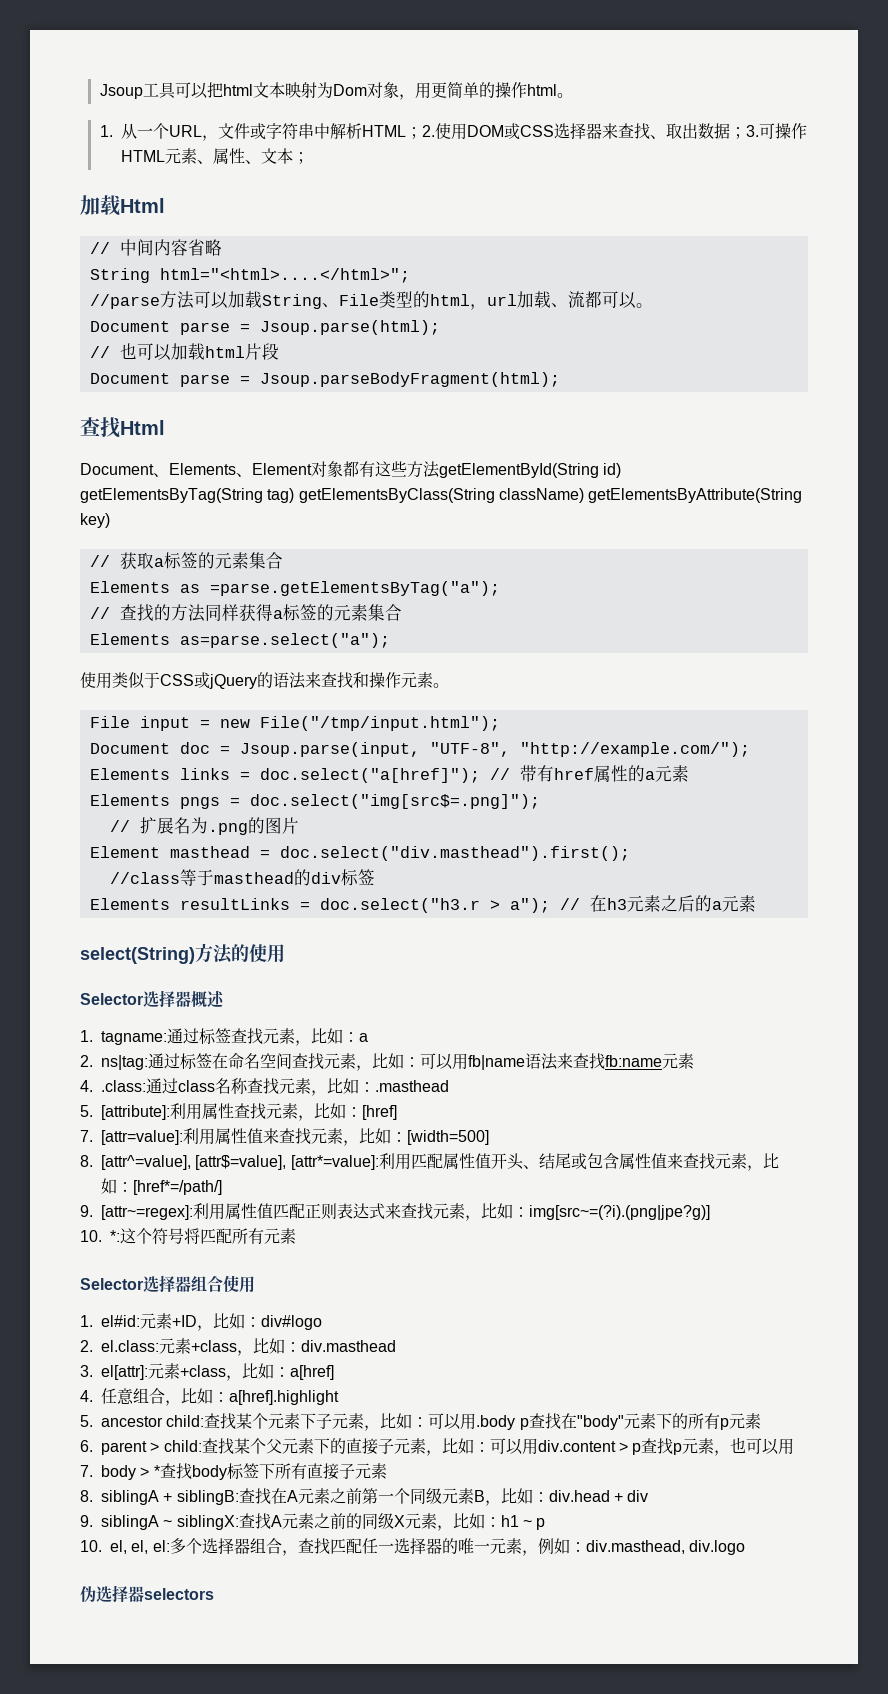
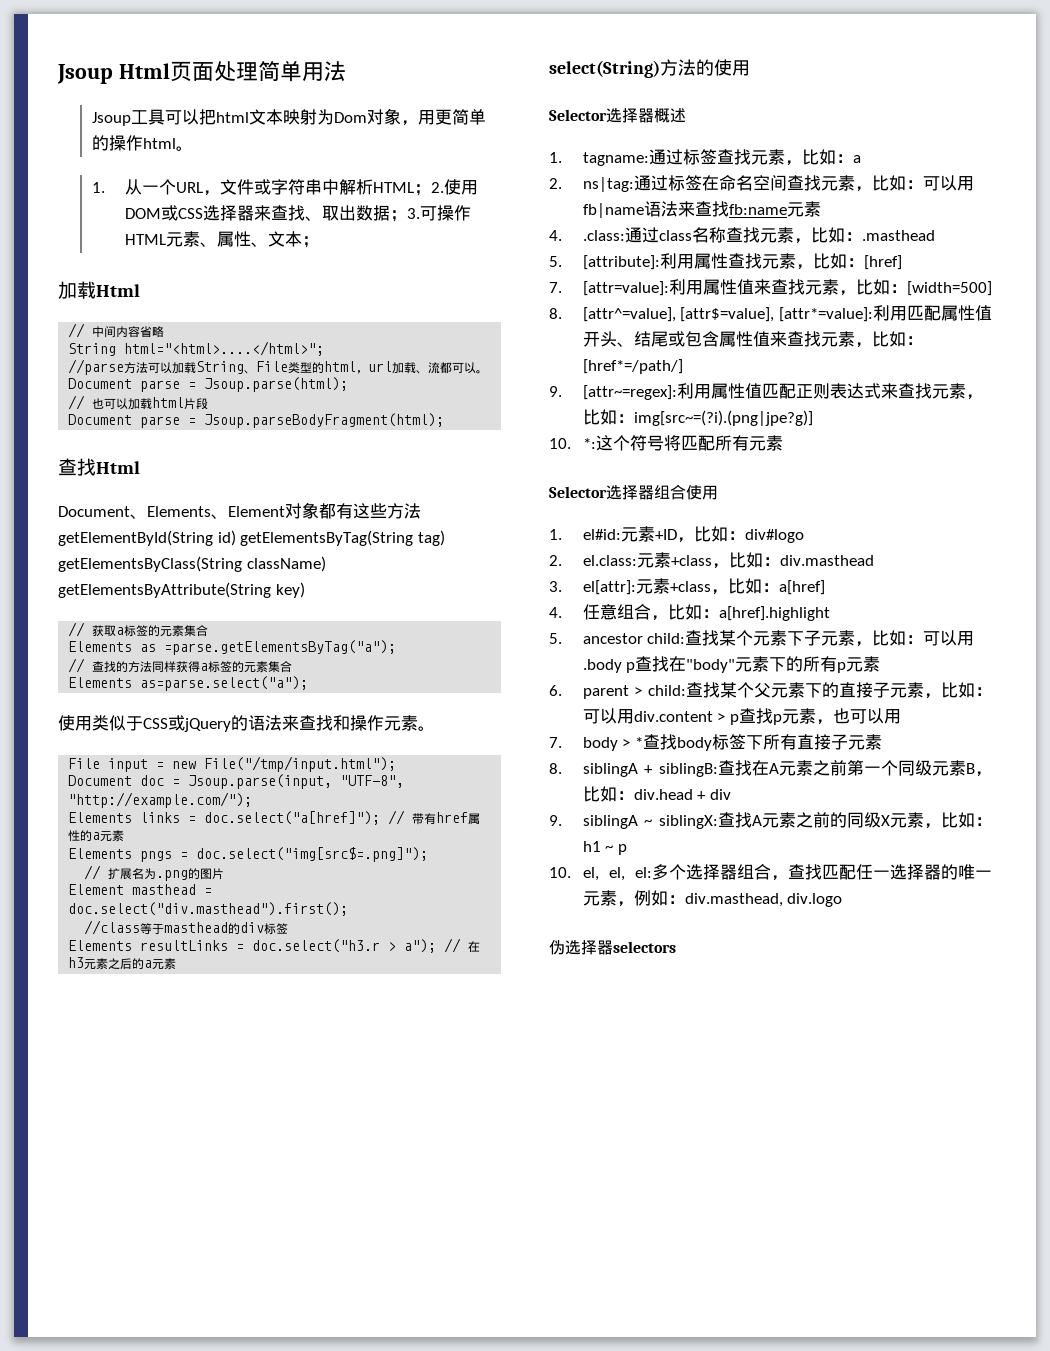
[99,84,143,99] Jsoup -> [57,61,346,84] [91,112,131,126] Jsoup Html页面处理简单用法 // Jsoup

